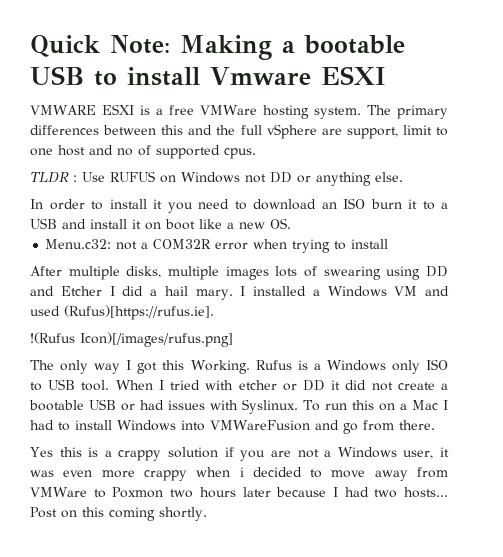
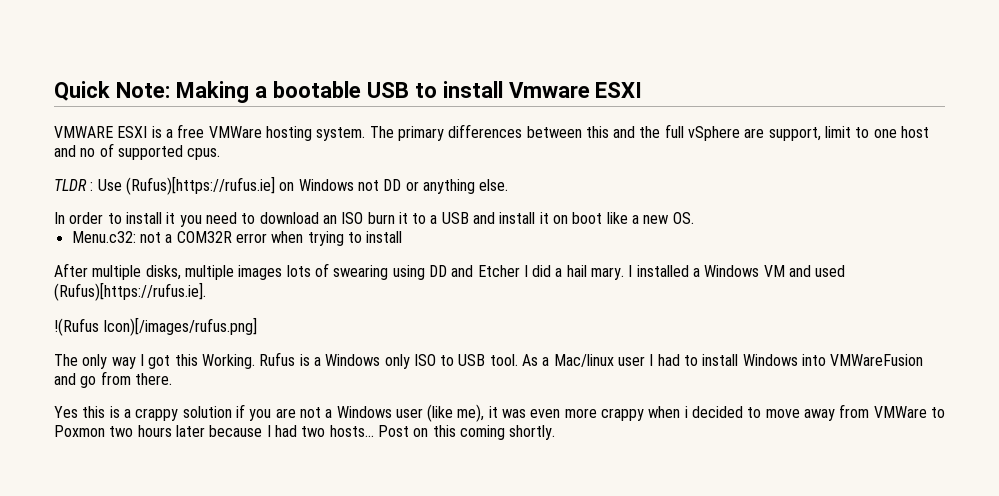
[110,171,155,182] RUFUS -> [125,176,275,195] (Rufus)[https://rufus.ie]
[115,380,449,391] [29,399,438,414] When I tried with etcher or DD it did not create a bootable USB or had issues with Syslinux. To run this on a Mac -> [522,354,646,367] As a Mac/linux user
[403,450,434,459] user, -> [395,404,485,422] user (like me),

